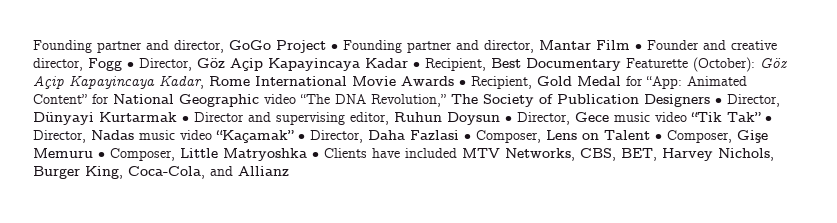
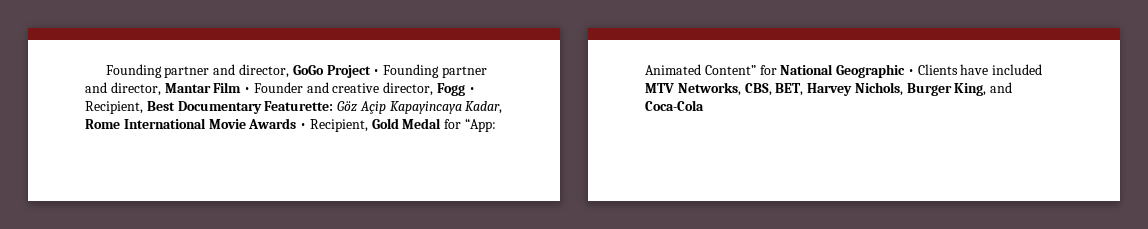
[139,58,420,71] Director, Göz Açip Kapayincaya Kadar • -> (475, 90) none
[626,57,755,72] Featurette (October): -> [264,101,334,111] Featurette:
[264,94,780,107] [33,112,772,125] [33,130,768,143] [33,148,307,161] video “The DNA Revolution,” The Society of Publication Designers • Director, Dünyayi Kurtarmak • Director and supervising editor, Ruhun Doysun • Director, Gece music video “Tik Tak” • Director, Nadas music video “Kaçamak” • Director, Daha Fazlasi • Composer, Lens on Talent • Composer, Gişe Memuru • Composer, Little Matryoshka -> (906, 71) none
[128,166,289,179] Coca-Cola, and Allianz -> [990,82,1013,93] [645,100,704,111] and Coca-Cola

